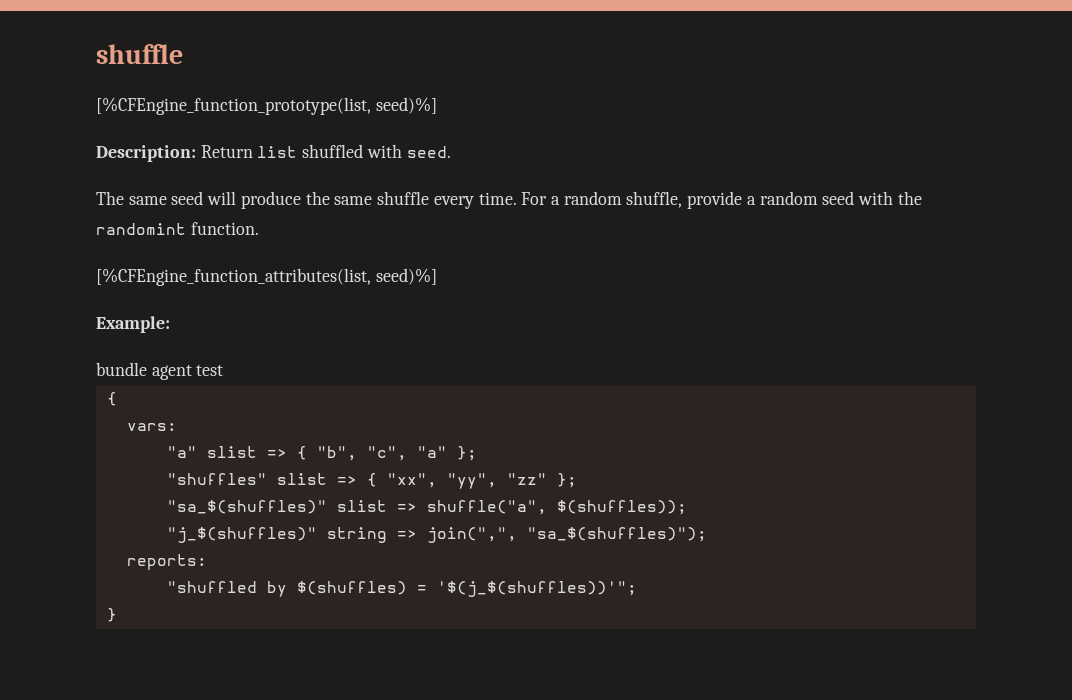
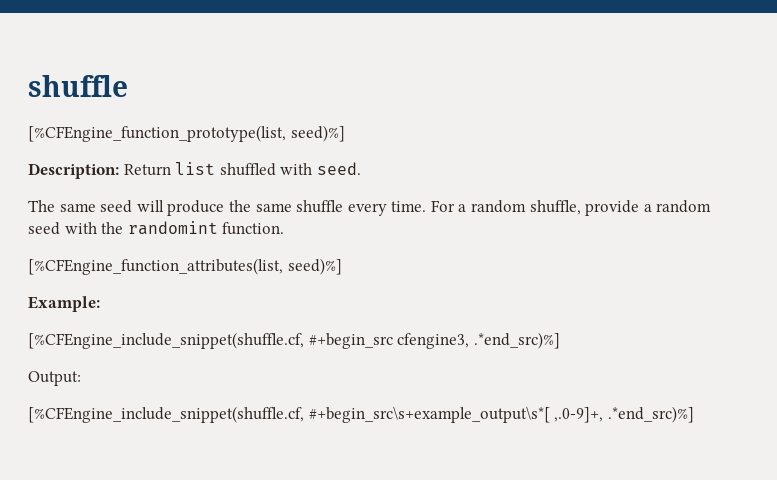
[96,362,224,380] [106,392,117,406] [126,423,177,431] [166,446,477,461] [166,473,577,489] [166,500,687,515] [166,527,707,543] [126,554,207,570] [166,581,637,597] [106,608,117,622] bundle agent test // { // vars: // "a" slist => { "b", "c", "a" }; // "shuffles" slist => { "xx", "yy", "zz" }; // "sa_$(shuffles)" slist => shuffle("a", $(shuffles)); // "j_$(shuffles)" string => join(",", "sa_$(shuffles)"); // reports: // "shuffled by $(shuffles) = '$(j_$(shuffles))'"; // } -> [28,332,560,349] [28,371,81,386] [28,406,694,423] [%CFEngine_include_snippet(shuffle.cf, #+begin_src cfengine3, .*end_src)%] // Output: // [%CFEngine_include_snippet(shuffle.cf, #+begin_src\s+example_output\s*[ ,.0-9]+, .*end_src)%]

